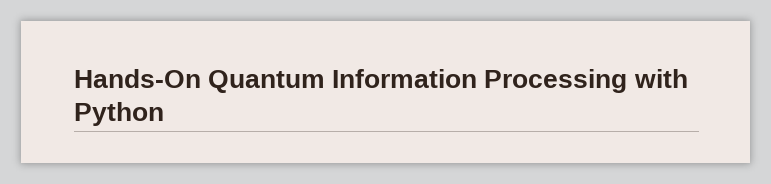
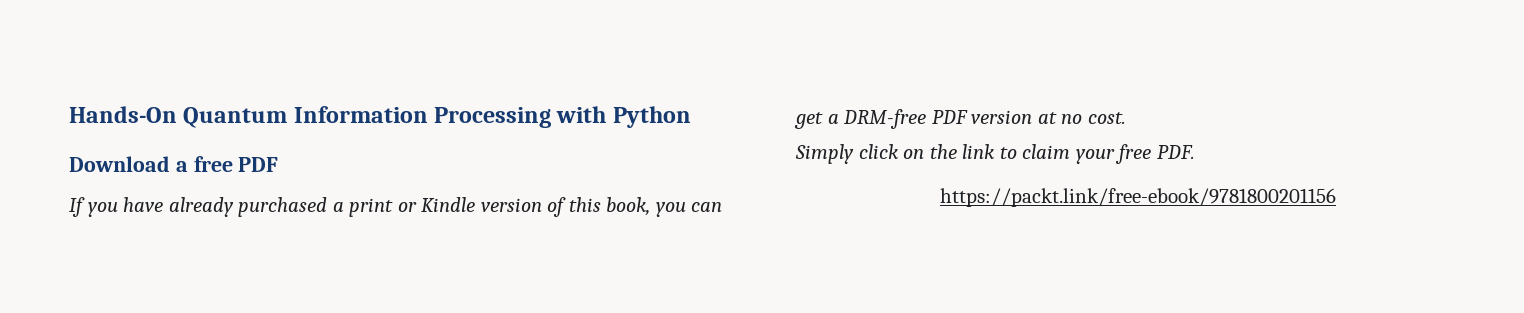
(164, 114) none -> [69,156,279,172] [69,197,723,217] [794,109,1126,129] [795,144,1195,164] [939,188,1336,207] // Download a free PDF // If you have already purchased a print or Kindle version of this book, you can get a DRM-free PDF version at no cost. // Simply click on the link to claim your free PDF. // https://packt.link/free-ebook/9781800201156

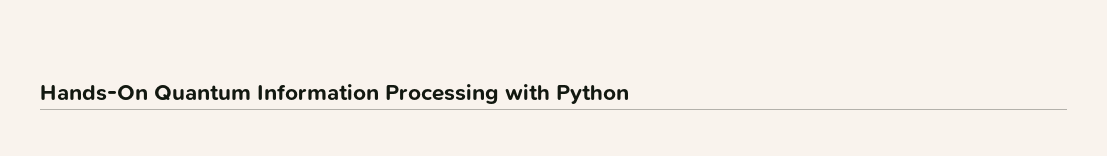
[69,156,279,172] [69,197,723,217] [794,109,1126,129] [795,144,1195,164] [939,188,1336,207] // Download a free PDF // If you have already purchased a print or Kindle version of this book, you can get a DRM-free PDF version at no cost. // Simply click on the link to claim your free PDF. // https://packt.link/free-ebook/9781800201156 -> (630, 94) none

